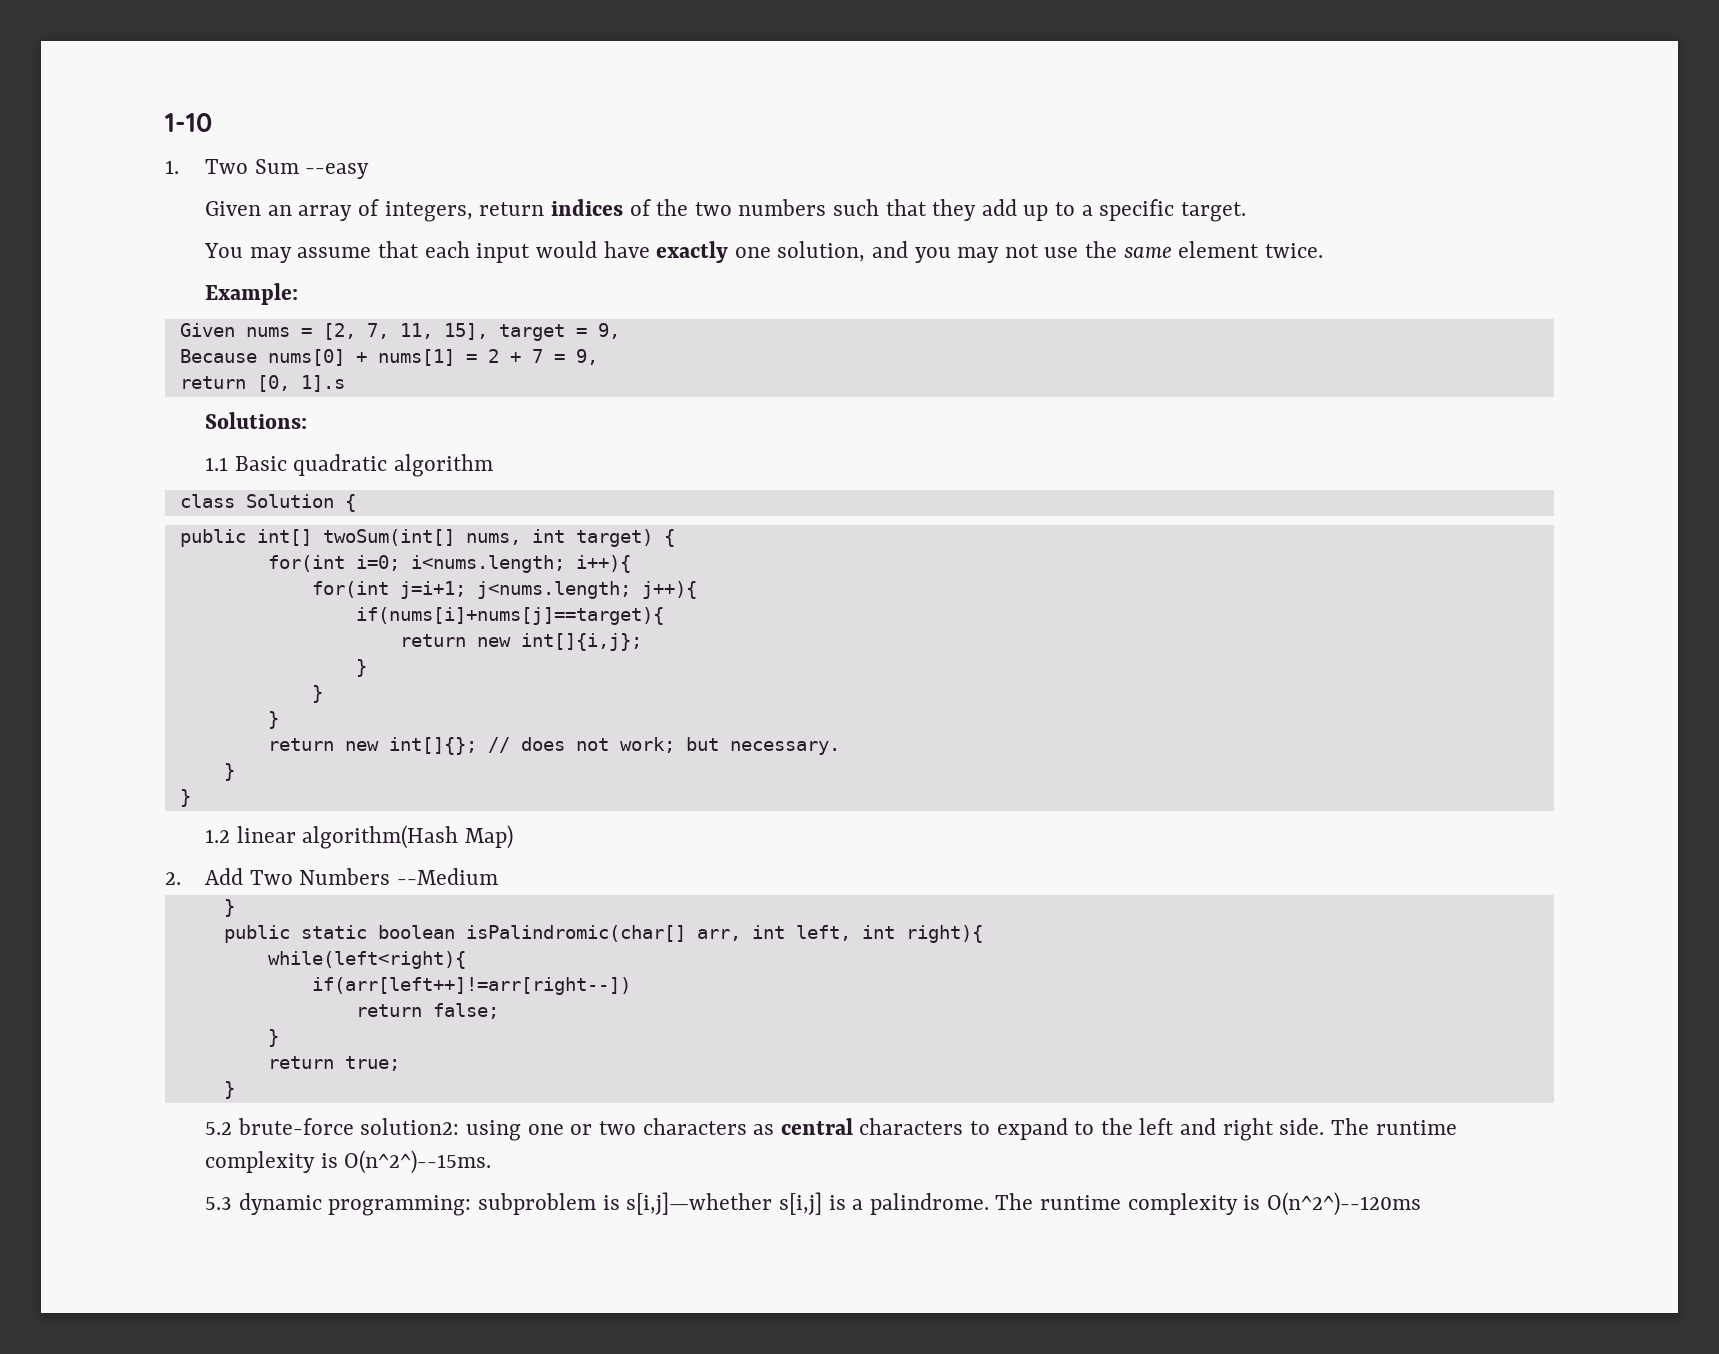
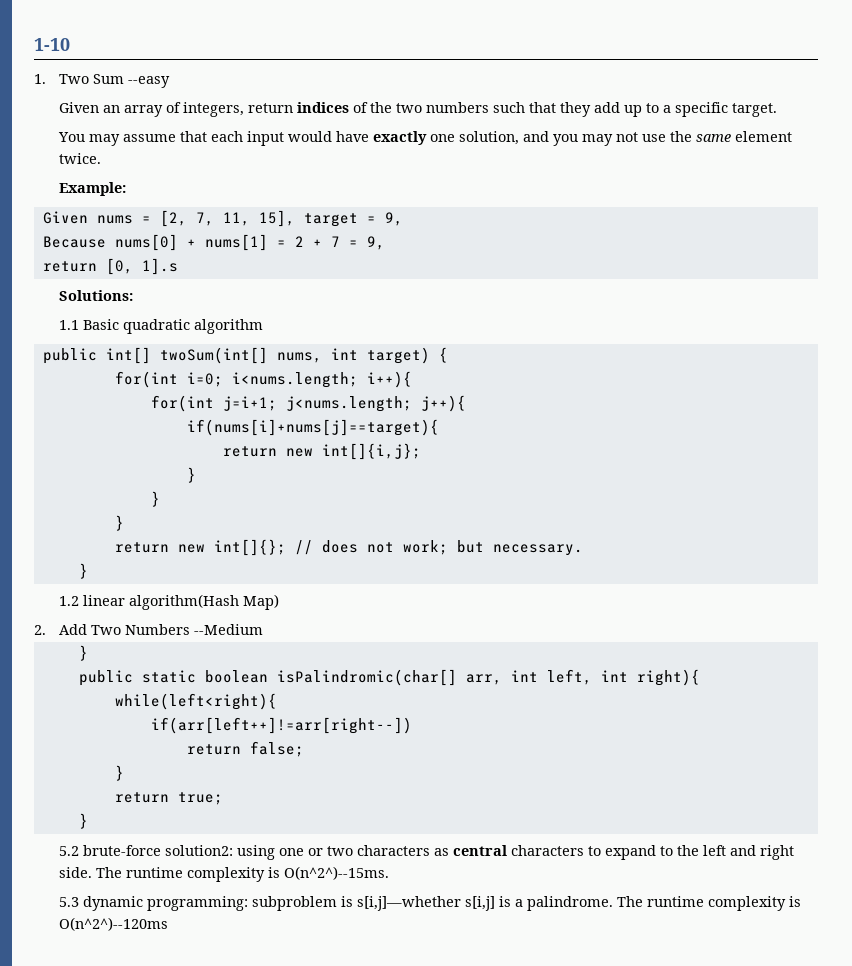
[179,494,356,512] // class Solution { -> (263, 326) none
[179,789,191,807] // } -> (88, 571) none

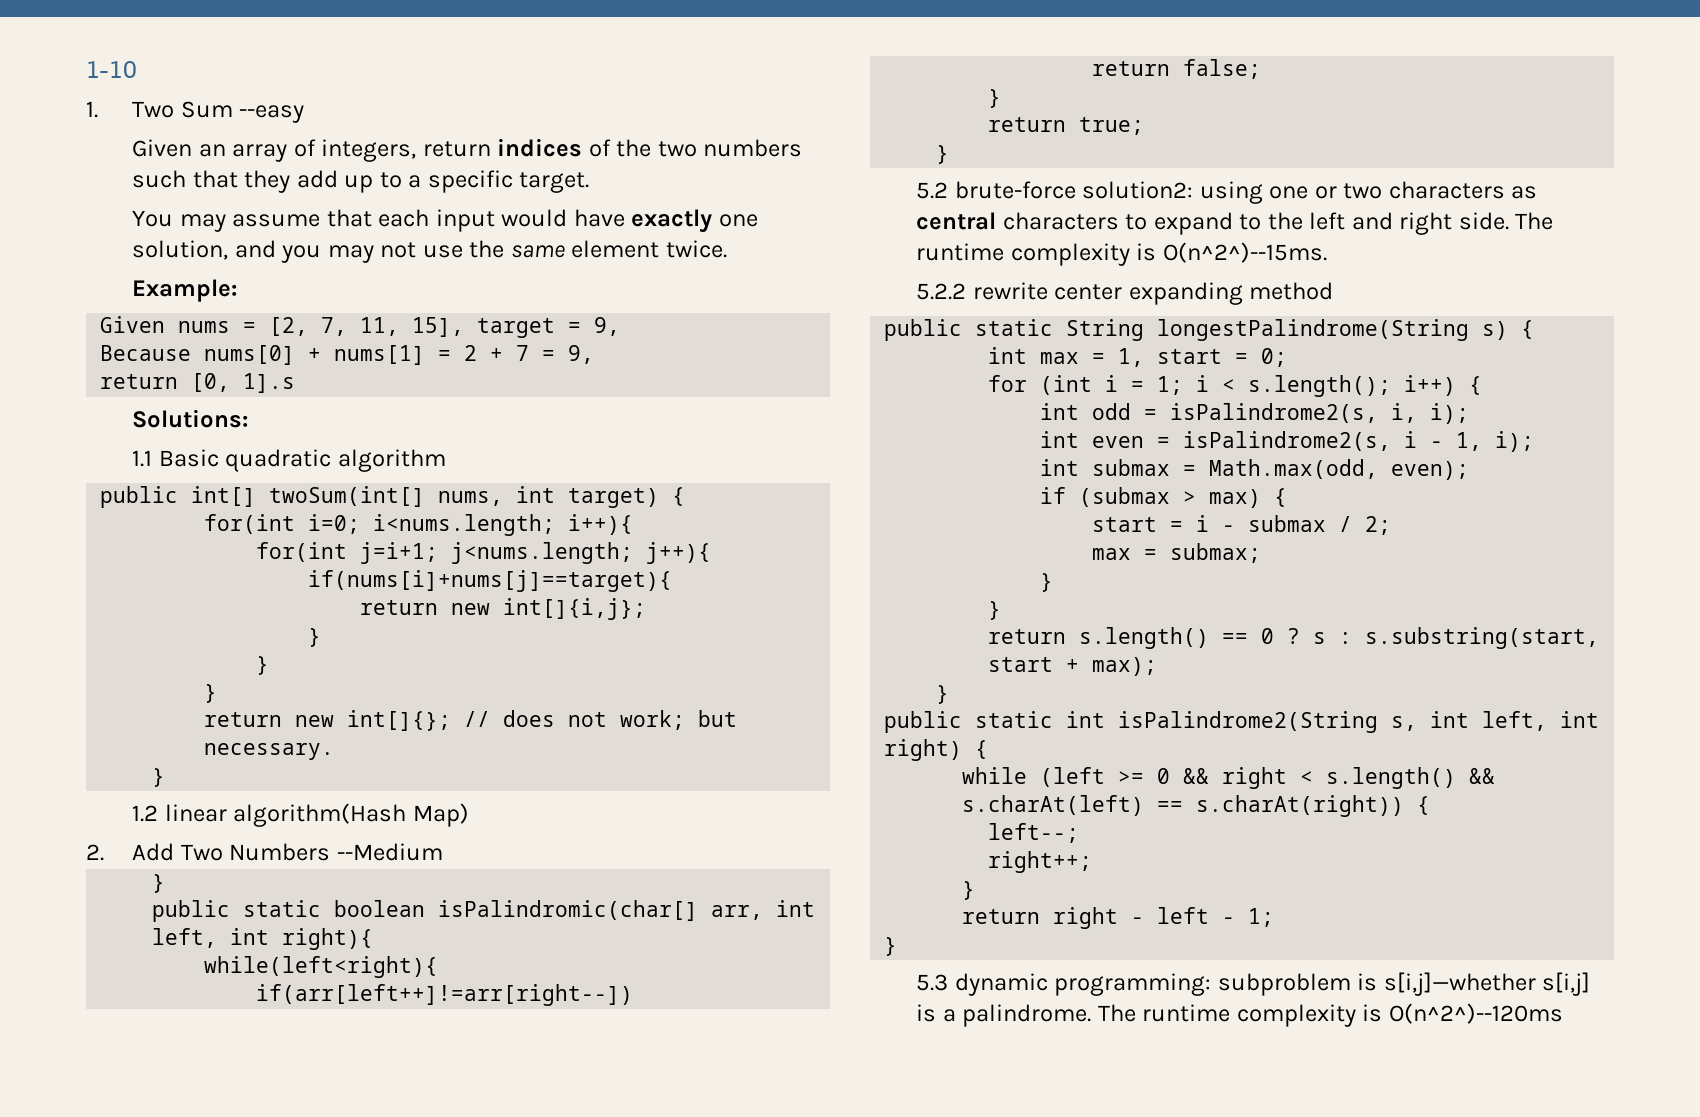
(389, 873) none -> [916,282,1334,305] [884,319,1535,341] [988,347,1288,367] [988,375,1483,397] [1040,403,1470,424] [1040,431,1535,452] [1040,459,1470,480] [1040,487,1288,508] [1092,515,1392,535] [1092,543,1262,563] [1040,573,1054,592] [988,601,1002,620] [988,627,1600,649] [988,657,1158,676] [936,685,950,704] [884,711,1600,733] [884,739,989,761] [962,767,1496,789] [962,795,1431,817] [988,823,1080,843] [988,851,1093,873] [962,881,976,900] [962,907,1275,929] [884,937,898,956] // 5.2.2 rewrite center expanding method // public static String longestPalindrome(String s) { // int max = 1, start = 0; // for (int i = 1; i < s.length(); i++) { // int odd = isPalindrome2(s, i, i); // int even = isPalindrome2(s, i - 1, i); // int submax = Math.max(odd, even); // if (submax > max) { // start = i - submax / 2; // max = submax; // } // } // return s.length() == 0 ? s : s.substring(start, start + max); // } // public static int isPalindrome2(String s, int left, int right) { // while (left >= 0 && right < s.length() && s.charAt(left) == s.charAt(right)) { // left--; // right++; // } // return right - left - 1; // }

